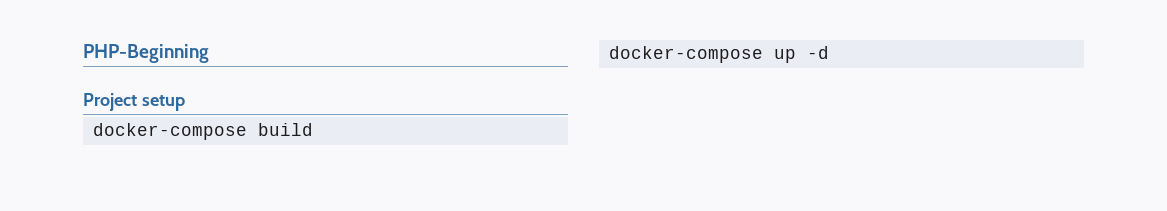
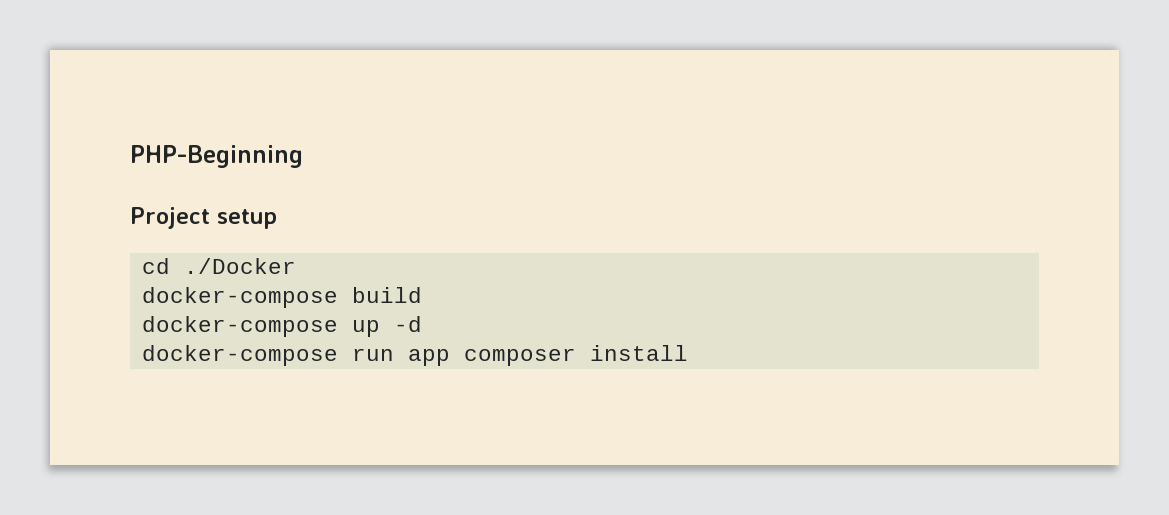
(185, 103) none -> [142,258,297,274] // cd ./Docker
(829, 52) none -> [142,345,689,366] // docker-compose run app composer install

